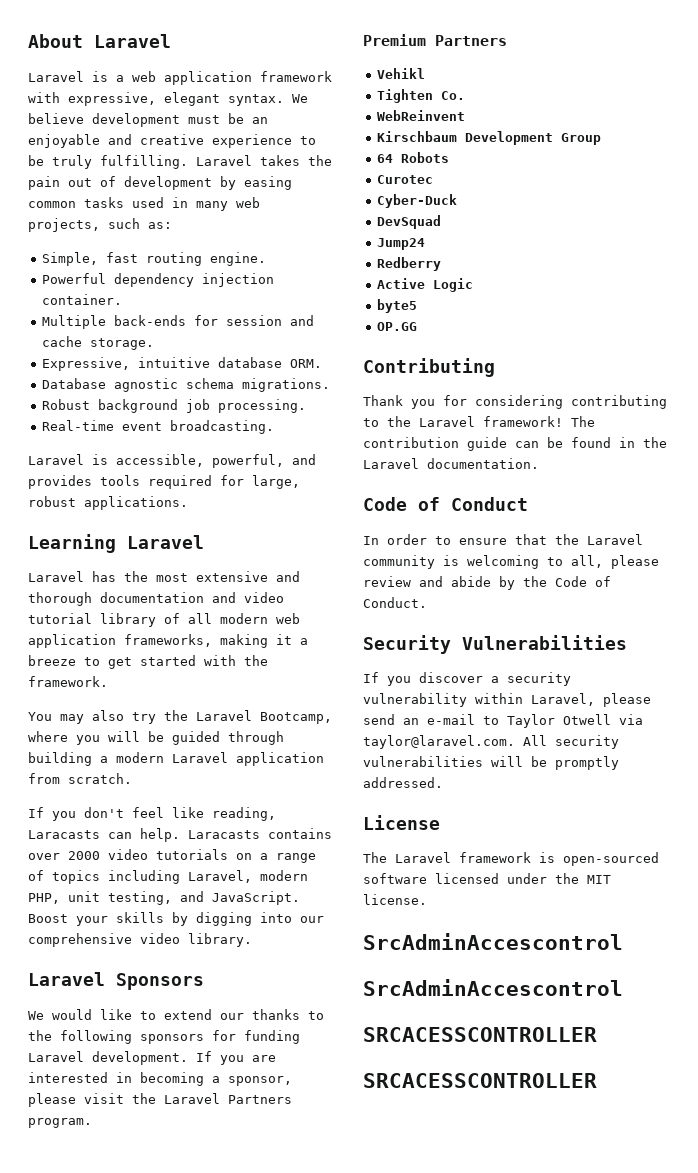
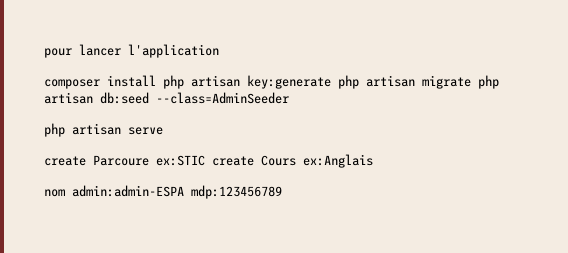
[28,34,171,48] [28,71,332,85] [28,92,308,106] [28,113,268,127] [28,134,316,148] [28,155,332,169] [28,176,292,190] [28,197,260,211] [28,218,172,232] [42,252,267,266] [42,273,275,287] [42,294,123,305] [42,315,315,329] [42,336,155,350] [42,357,323,371] [42,378,331,392] [42,399,307,413] [42,420,275,434] [28,454,316,468] [28,475,300,489] [28,496,188,510] [28,534,204,553] [28,571,300,582] [28,592,284,606] [28,613,300,627] [28,634,308,648] [28,655,268,669] [28,676,108,687] [28,710,332,724] [28,731,284,745] [28,752,324,766] [28,773,132,784] [28,807,276,821] [28,828,332,842] [28,849,316,863] [28,870,308,884] [28,891,300,905] [28,912,324,926] [28,933,252,947] [28,972,204,990] [28,1009,324,1020] [28,1030,300,1044] [28,1051,276,1065] [28,1072,292,1086] [28,1093,292,1107] [28,1118,92,1128] [363,34,507,46] [377,68,426,79] [377,89,466,103] [377,110,466,121] [377,131,602,145] [377,152,450,163] [377,175,434,184] [377,194,458,208] [377,215,442,229] [377,238,426,250] [377,257,442,271] [377,278,474,292] [377,299,418,313] [377,322,418,331] [363,358,495,377] [363,395,667,409] [363,416,595,427] [363,437,667,451] [363,458,539,469] [363,497,528,511] [363,534,643,545] [363,555,659,569] [363,576,611,590] [363,597,427,608] [363,635,627,654] [363,672,571,686] [363,693,651,707] [363,714,643,728] [363,735,619,749] [363,756,619,770] [363,777,443,788] [363,815,440,830] [363,852,659,866] [363,873,611,884] [363,894,427,905] [363,933,623,950] [363,979,623,996] [363,1027,597,1042] [363,1073,597,1088] About Laravel // Laravel is a web application framework with expressive, elegant syntax. We believe development must be an enjoyable and creative experience to be truly fulfilling. Laravel takes the pain out of development by easing common tasks used in many web projects, such as: // Simple, fast routing engine. // Powerful dependency injection container. // Multiple back-ends for session and cache storage. // Expressive, intuitive database ORM. // Database agnostic schema migrations. // Robust background job processing. // Real-time event broadcasting. // Laravel is accessible, powerful, and provides tools required for large, robust applications. // Learning Laravel // Laravel has the most extensive and thorough documentation and video tutorial library of all modern web application frameworks, making it a breeze to get started with the framework. // You may also try the Laravel Bootcamp, where you will be guided through building a modern Laravel application from scratch. // If you don't feel like reading, Laracasts can help. Laracasts contains over 2000 video tutorials on a range of topics including Laravel, modern PHP, unit testing, and JavaScript. Boost your skills by digging into our comprehensive video library. // Laravel Sponsors // We would like to extend our thanks to the following sponsors for funding Laravel development. If you are interested in becoming a sponsor, please visit the Laravel Partners program. // Premium Partners // Vehikl // Tighten Co. // WebReinvent // Kirschbaum Development Group // 64 Robots // Curotec // Cyber-Duck // DevSquad // Jump24 // Redberry // Active Logic // byte5 // OP.GG // Contributing // Thank you for considering contributing to the Laravel framework! The contribution guide can be found in the Laravel documentation. // Code of Conduct // In order to ensure that the Laravel community is welcoming to all, please review and abide by the Code of Conduct. // Security Vulnerabilities // If you discover a security vulnerability within Laravel, please send an e-mail to Taylor Otwell via taylor@laravel.com. All security vulnerabilities will be promptly addressed. // License // The Laravel framework is open-sourced software licensed under the MIT license. // SrcAdminAccescontrol // SrcAdminAccescontrol // SRCACESSCONTROLLER // SRCACESSCONTROLLER -> [44,44,219,58] [44,75,499,89] [44,92,289,104] [44,123,163,137] [44,154,373,168] [44,185,282,199] pour lancer l'application // composer install php artisan key:generate php artisan migrate php artisan db:seed --class=AdminSeeder // php artisan serve // create Parcoure ex:STIC create Cours ex:Anglais // nom admin:admin-ESPA mdp:123456789

